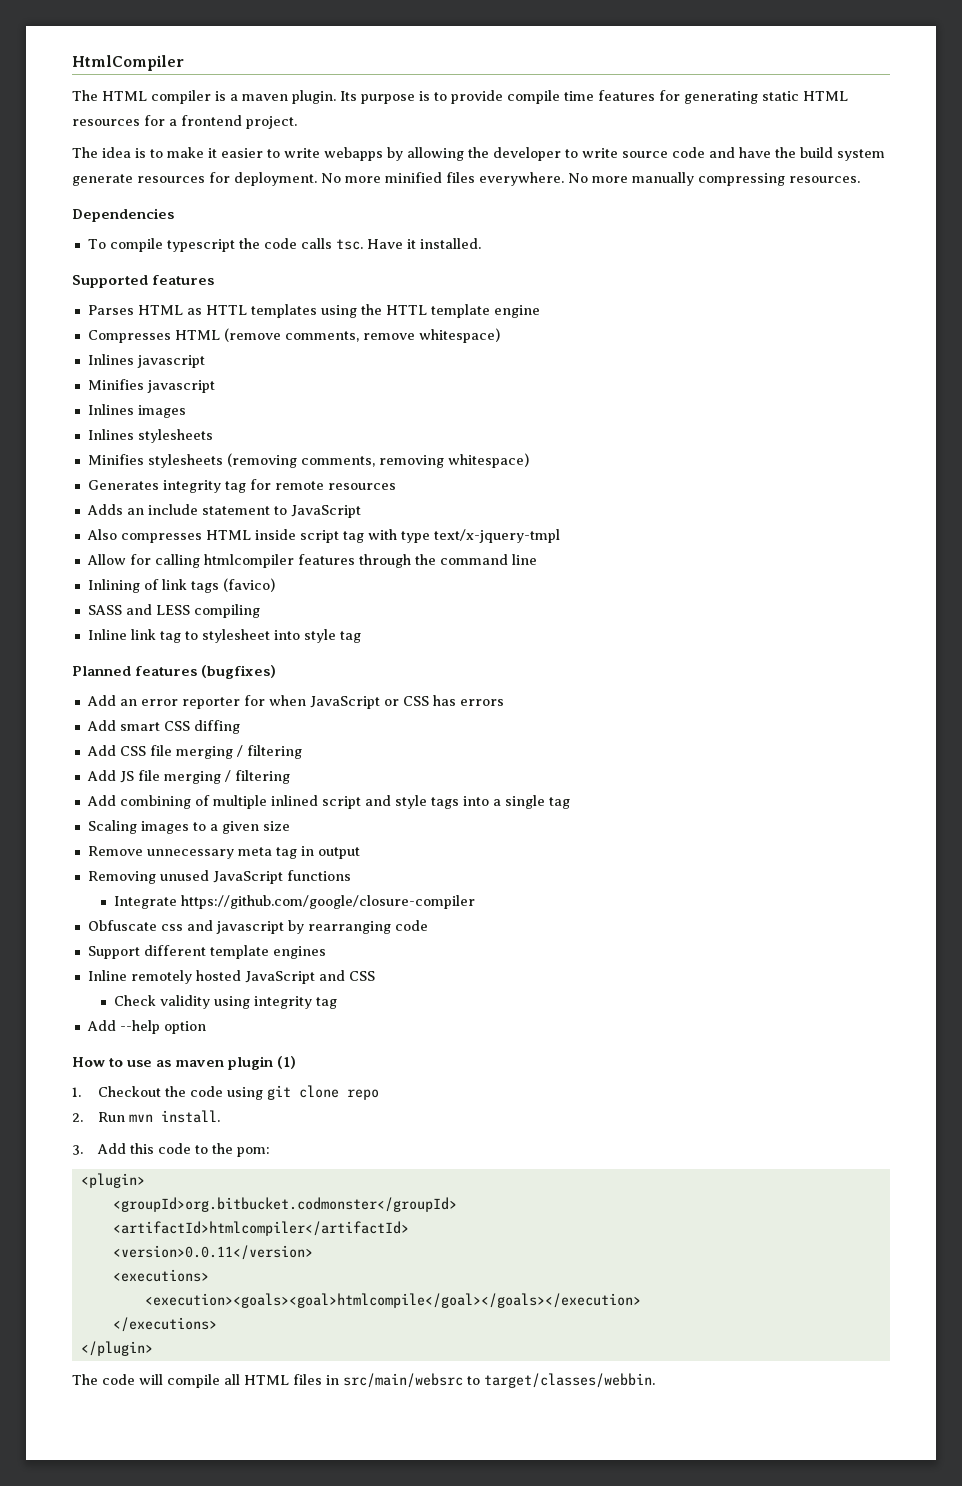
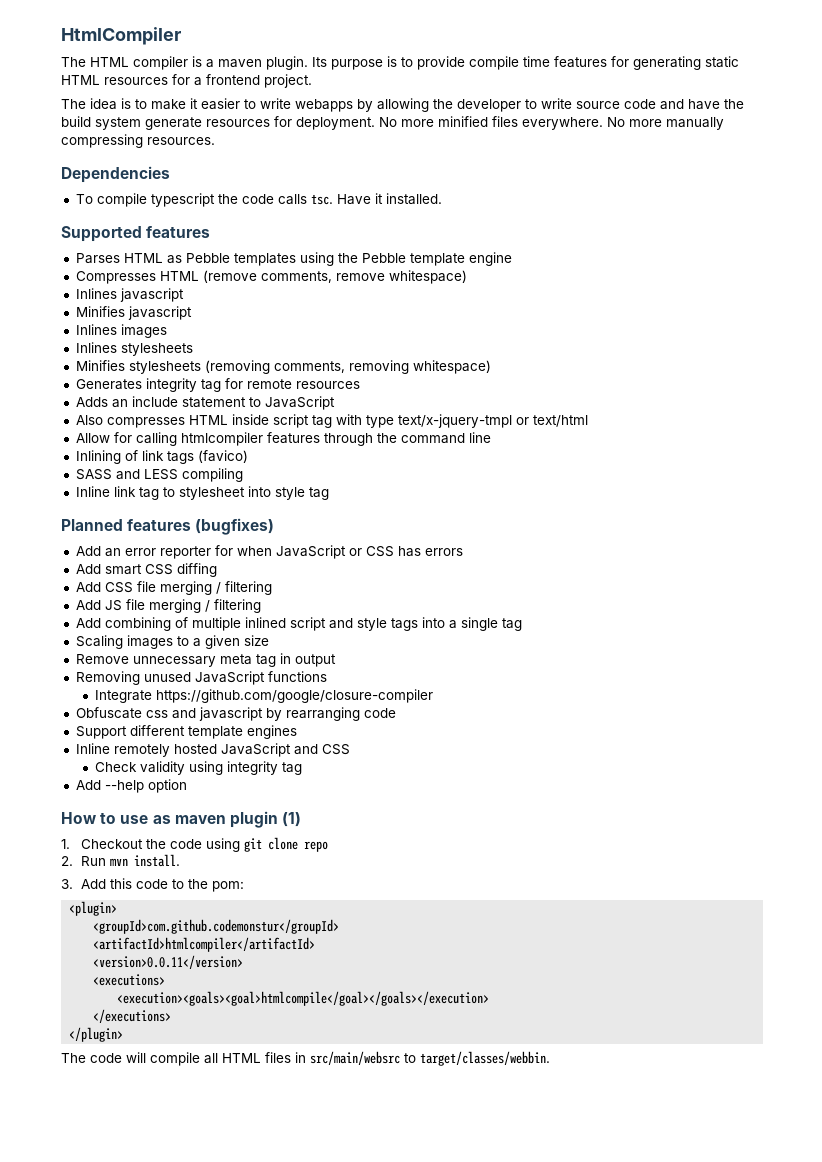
[205,305,247,315] HTTL -> [185,253,230,263] Pebble
[385,305,427,315] HTTL -> [361,253,406,263] Pebble
(560, 536) none -> [515,415,588,427] or text/html
[112,1197,457,1212] <groupId>org.bitbucket.codmonster</groupId> -> [93,919,340,934] <groupId>com.github.codemonstur</groupId>

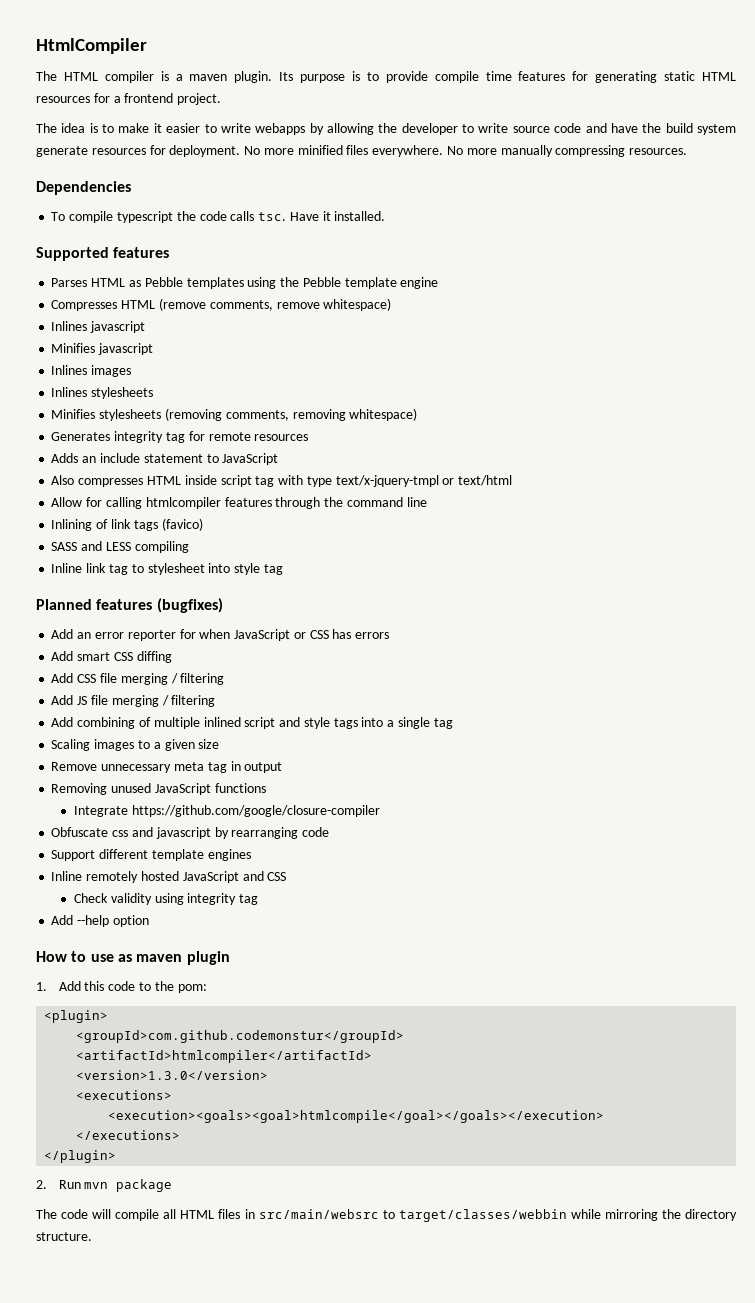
[282,812,302,827] [61,837,328,852] [61,854,180,867] [61,879,73,889] (1) // 1. Checkout the code using git clone repo // 2. Run mvn install. // 3. -> [36,982,47,991] // 1.
[93,955,244,969] <version>0.0.11</version> -> [76,1070,269,1080] <version>1.3.0</version>
(124, 1034) none -> [36,1179,173,1192] // 2. Run mvn package
[420,1051,550,1066] target/classes/webbin. -> [398,1209,737,1222] [36,1232,92,1241] target/classes/webbin while mirroring the directory structure.

